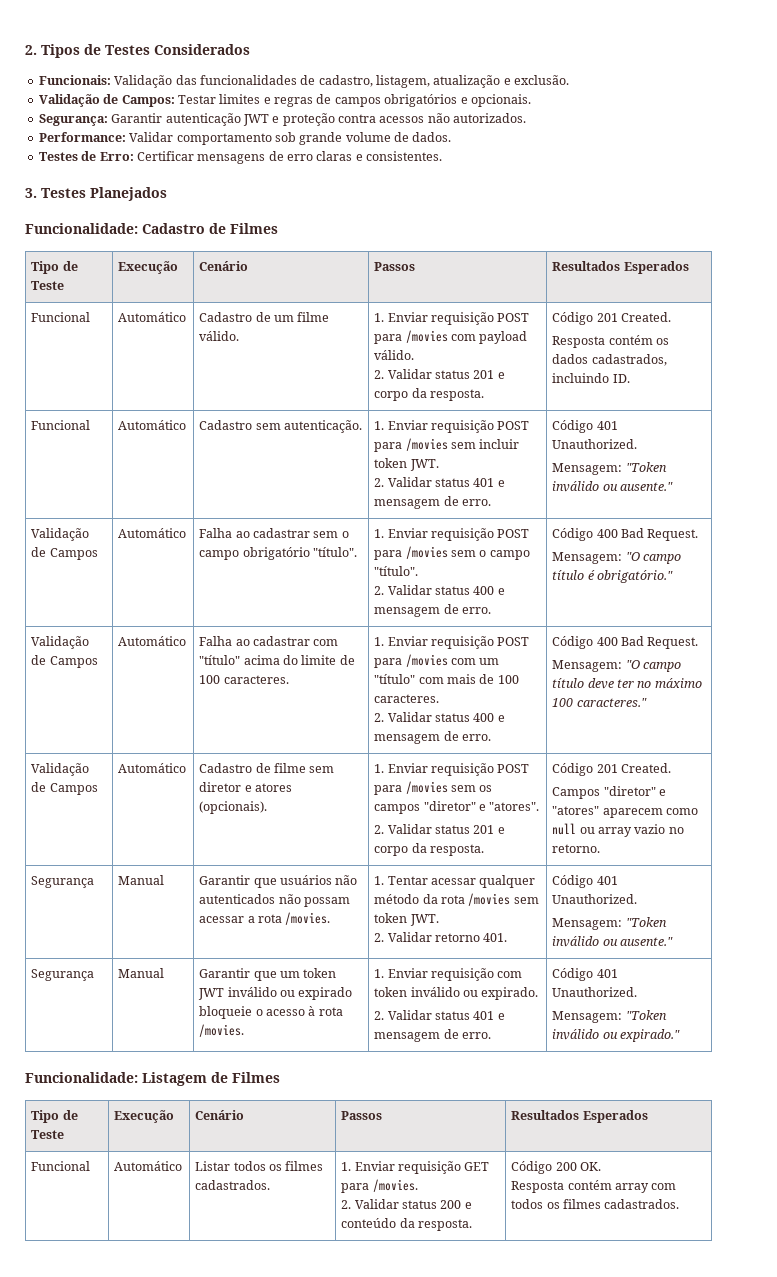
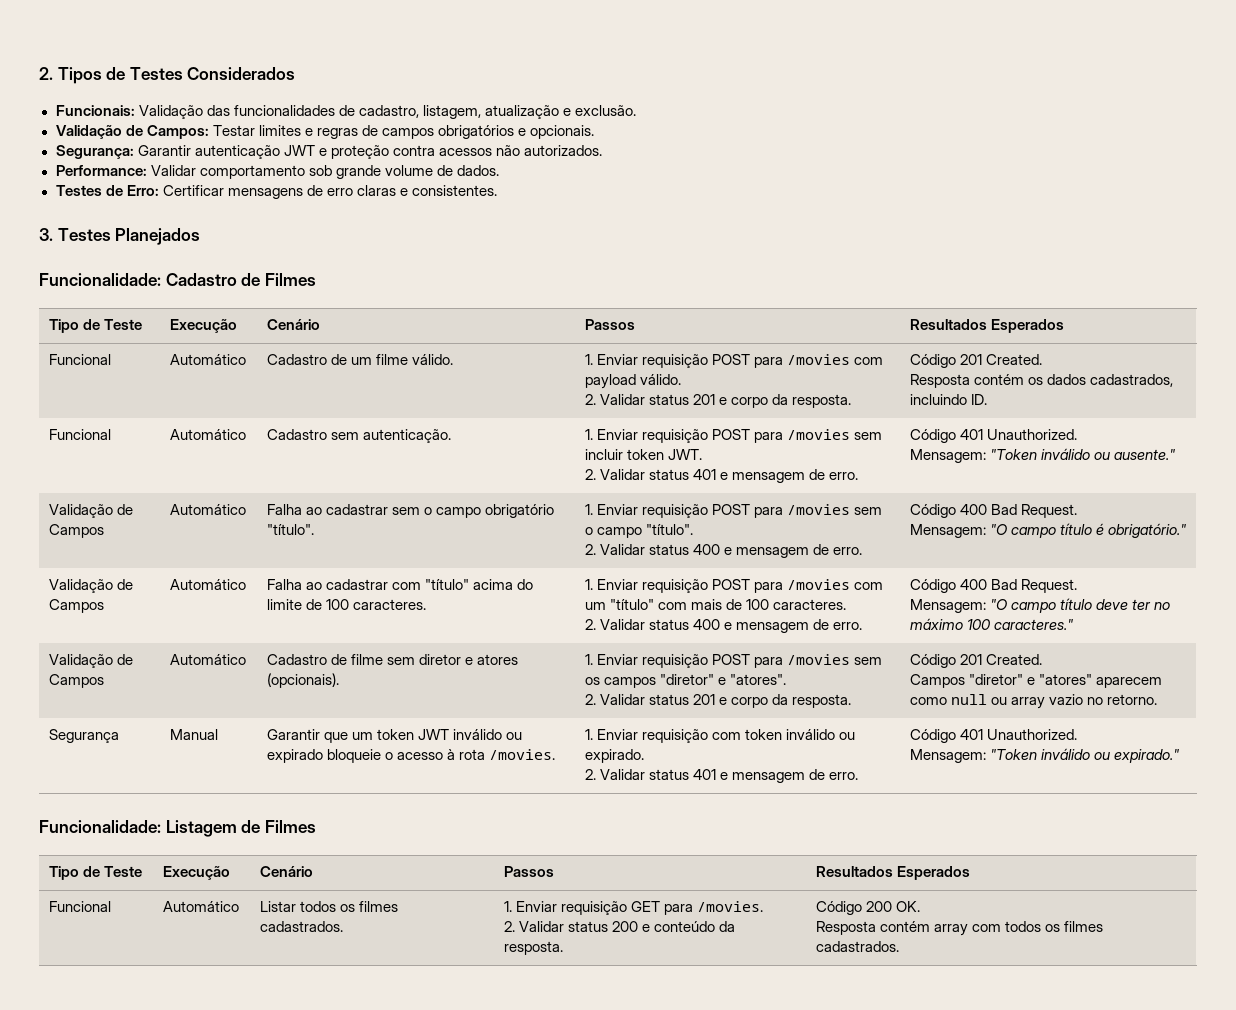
[31,876,95,888] [118,875,165,885] [199,875,358,888] [199,894,350,907] [199,912,331,925] [374,875,536,888] [374,893,539,906] [374,913,439,926] [374,932,508,942] [552,875,618,888] [552,894,638,904] [552,917,667,930] [552,936,673,947] // Segurança | Manual | Garantir que usuários não autenticados não possam acessar a rota /movies. | 1. Tentar acessar qualquer método da rota /movies sem token JWT. // 2. Validar retorno 401. | Código 401 Unauthorized. // Mensagem: "Token inválido ou ausente." -> (1158, 699) none

